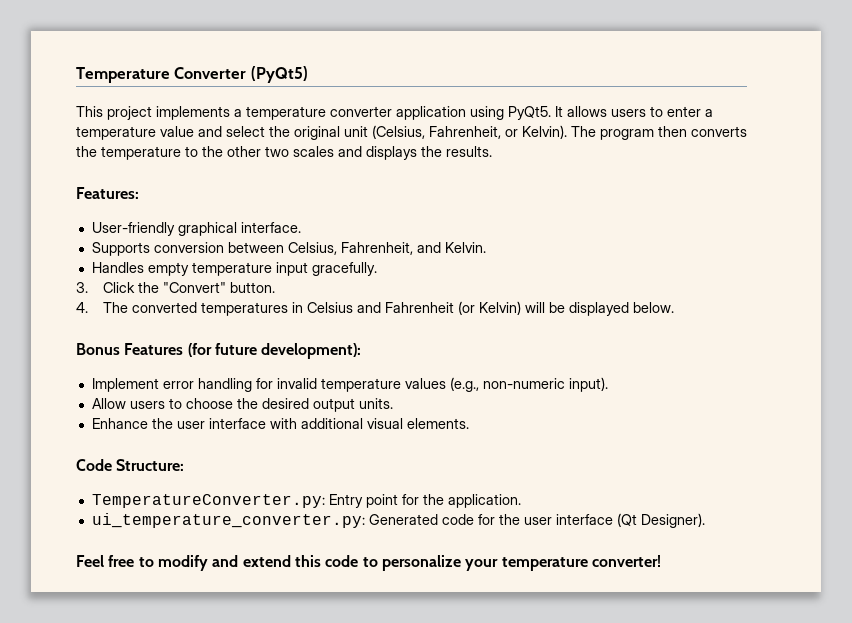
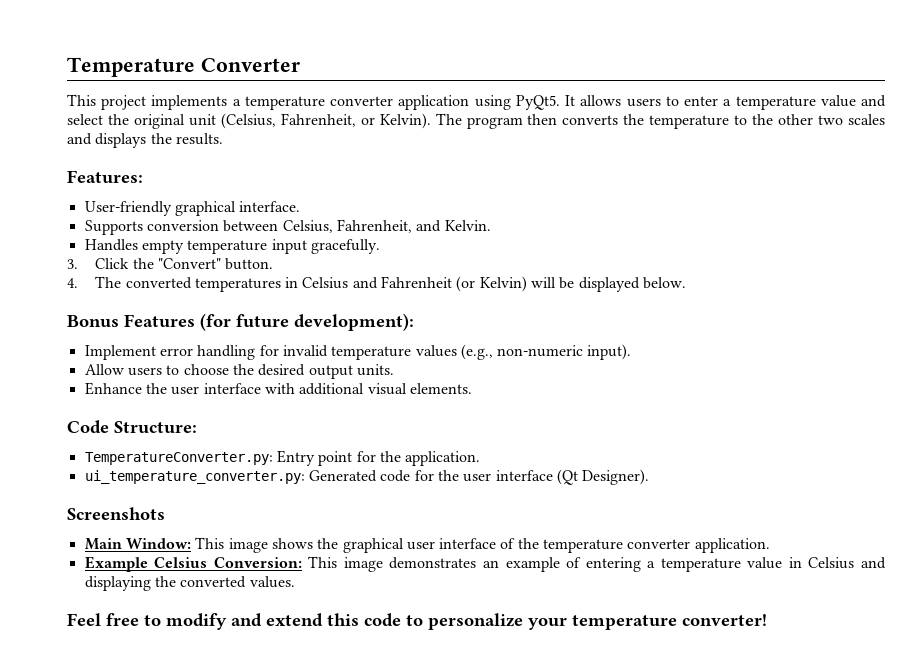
[250,66,308,83] (PyQt5) -> (300, 65) none
(705, 520) none -> [67,507,165,520] [84,537,770,553] [84,556,886,572] [84,576,295,591] // Screenshots // Main Window: This image shows the graphical user interface of the temperature converter application. // Example Celsius Conversion: This image demonstrates an example of entering a temperature value in Celsius and displaying the converted values.

